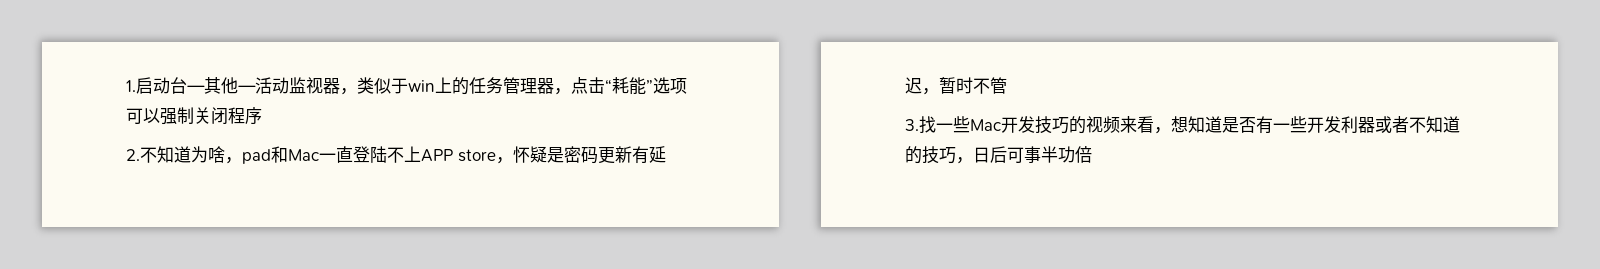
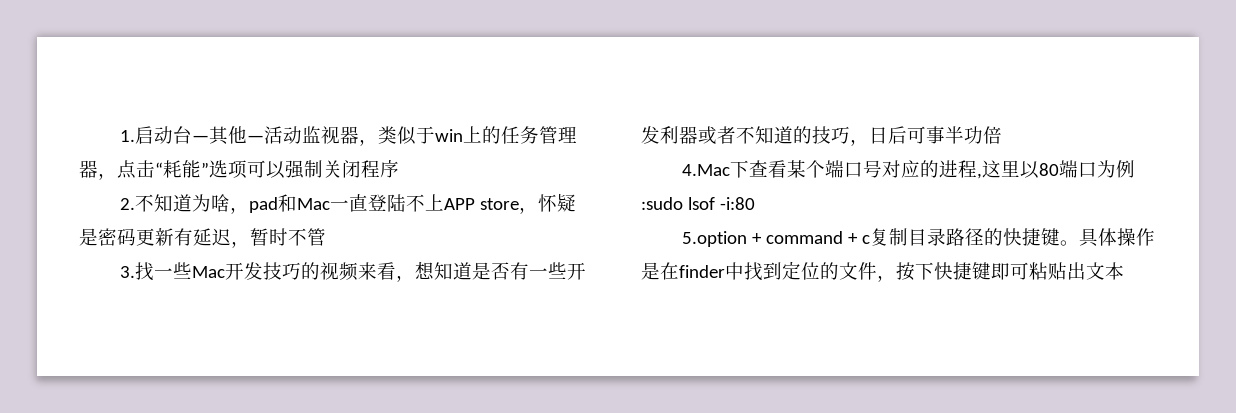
(1092, 154) none -> [682,160,1136,179] [641,197,755,210] [682,228,1156,247] [641,261,1124,282] // 4.Mac下查看某个端口号对应的进程,这里以80端口为例:sudo lsof -i:80 // 5.option + command + c复制目录路径的快捷键。具体操作是在finder中找到定位的文件，按下快捷键即可粘贴出文本

